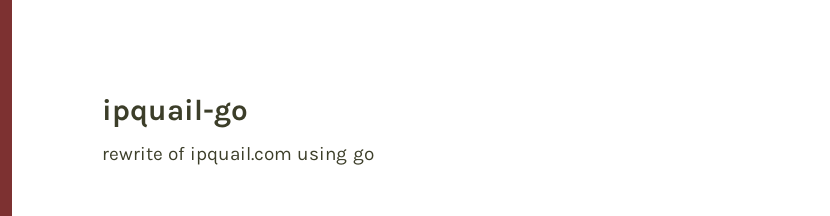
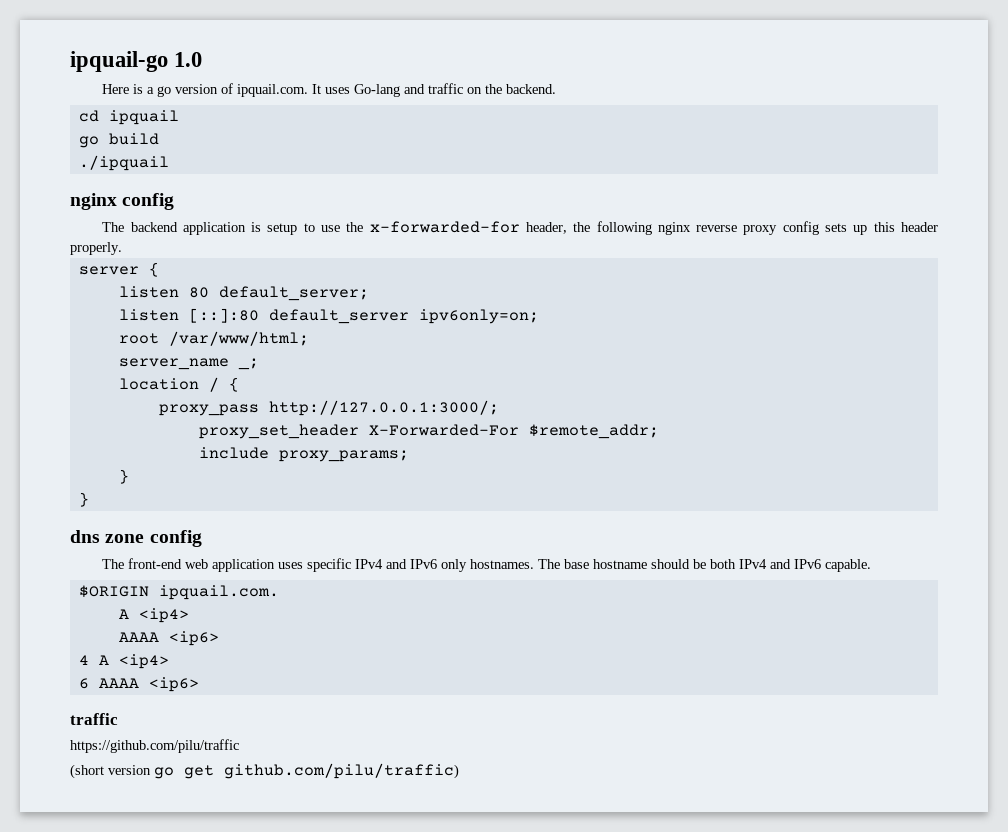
[102,146,374,165] // rewrite of ipquail.com using go -> [174,52,203,67] [102,83,557,97] [78,110,179,125] [78,133,159,148] [78,155,169,171] [70,193,175,210] [102,221,939,235] [70,242,122,255] [78,262,159,277] [118,286,369,301] [118,308,539,324] [118,331,309,346] [118,358,259,370] [118,377,239,392] [158,400,499,416] [198,424,659,439] [198,447,409,462] [118,469,129,484] [78,492,89,507] [70,530,202,547] [102,558,872,572] [78,585,279,600] [118,608,189,623] [118,631,219,646] [78,654,169,669] [78,677,199,692] [70,713,118,725] [70,739,239,753] [70,763,459,779] 1.0 // Here is a go version of ipquail.com. It uses Go-lang and traffic on the backend. // cd ipquail // go build // ./ipquail // nginx config // The backend application is setup to use the x-forwarded-for header, the following nginx reverse proxy config sets up this header properly. // server { // listen 80 default_server; // listen [::]:80 default_server ipv6only=on; // root /var/www/html; // server_name _; // location / { // proxy_pass http://127.0.0.1:3000/; // proxy_set_header X-Forwarded-For $remote_addr; // include proxy_params; // } // } // dns zone config // The front-end web application uses specific IPv4 and IPv6 only hostnames. The base hostname should be both IPv4 and IPv6 capable. // $ORIGIN ipquail.com. // A <ip4> // AAAA <ip6> // 4 A <ip4> // 6 AAAA <ip6> // traffic // https://github.com/pilu/traffic // (short version go get github.com/pilu/traffic)

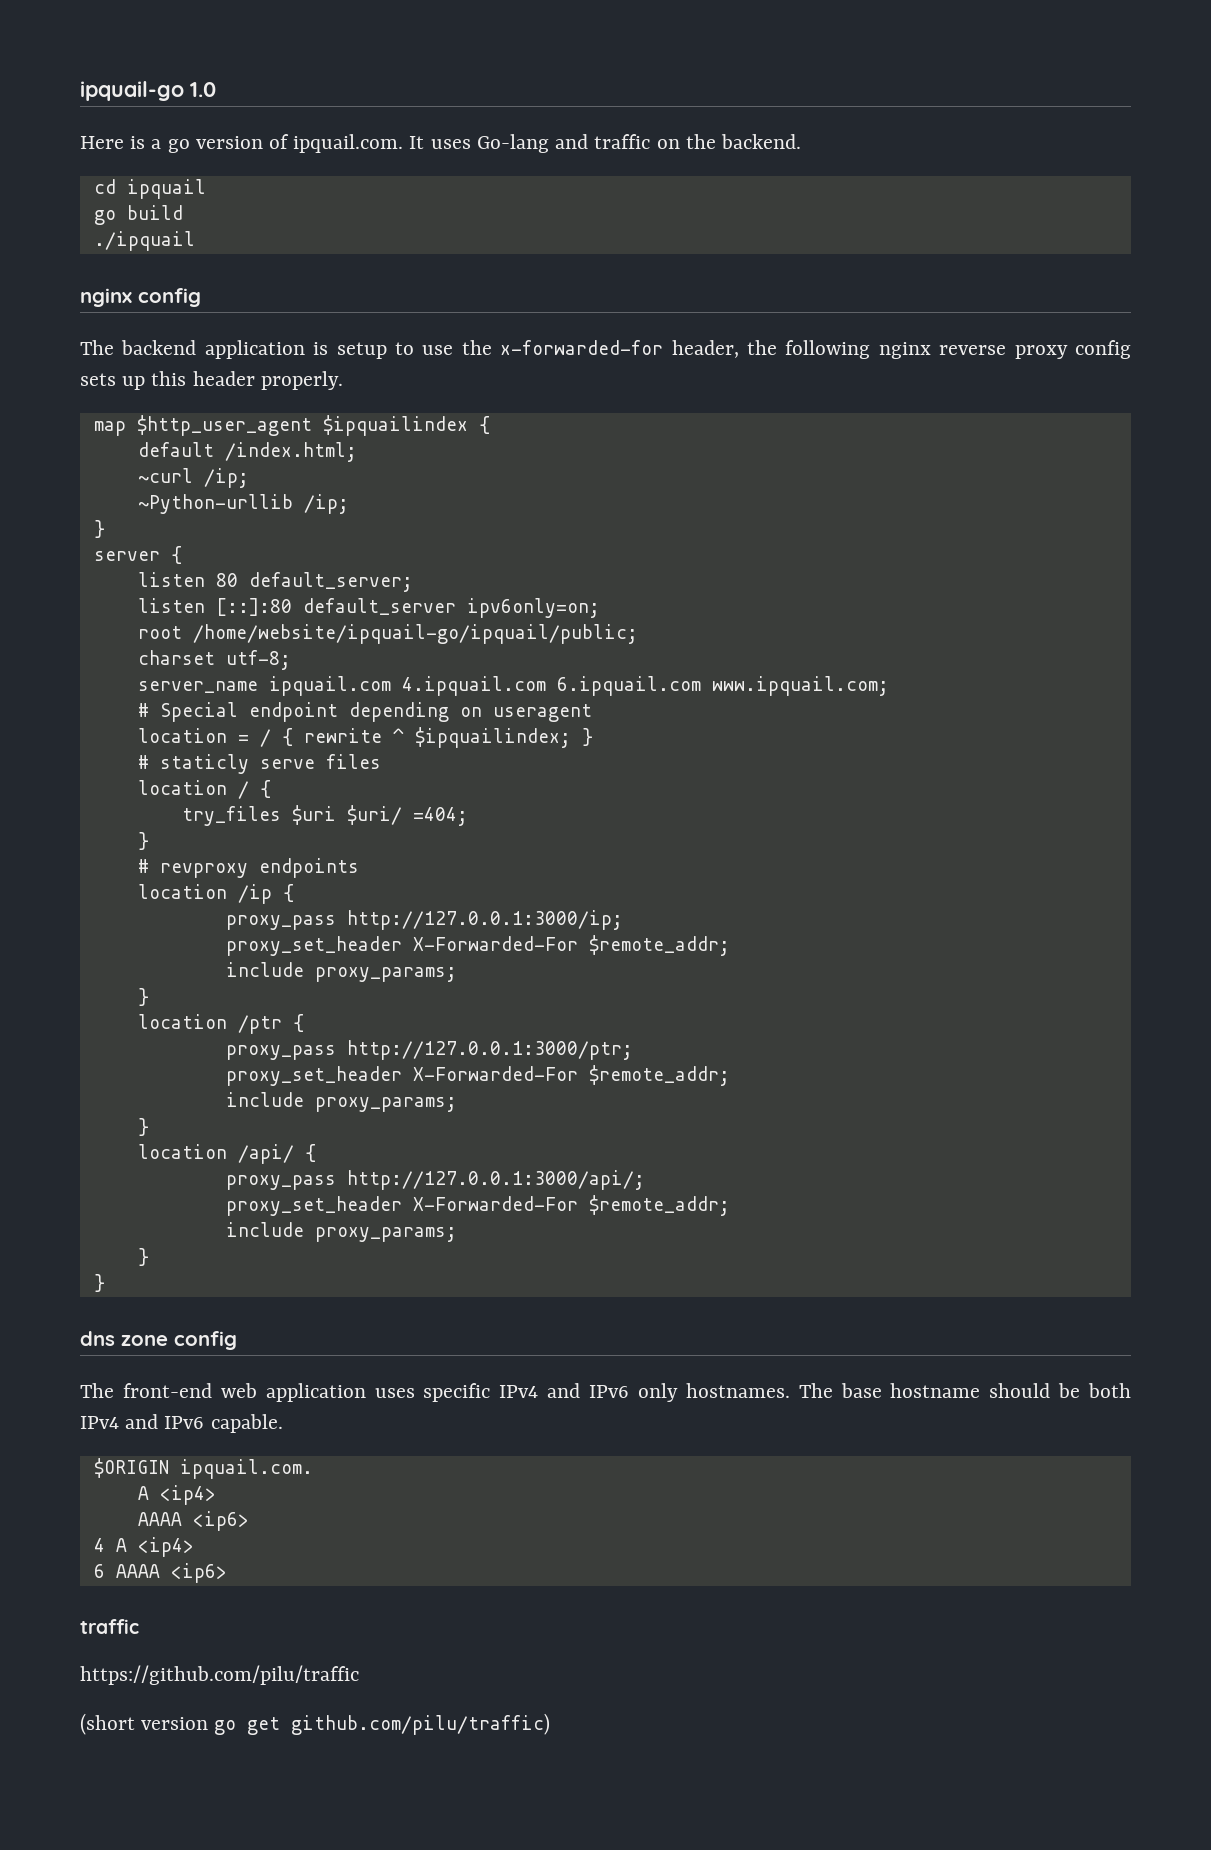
(122, 248) none -> [93,415,490,436] [137,442,357,462] [137,468,249,488] [137,494,349,514] [93,520,105,538] // map $http_user_agent $ipquailindex { // default /index.html; // ~curl /ip; // ~Python-urllib /ip; // }
[168,331,309,346] [118,358,259,370] [118,377,239,392] [158,400,499,416] /var/www/html; // server_name _; // location / { // proxy_pass http://127.0.0.1:3000/; -> [192,624,638,644] [137,650,291,670] [137,676,889,696] [137,702,592,722] [137,727,593,748] [137,754,381,774] [137,780,271,799] [181,805,468,826] [137,832,149,850] [137,858,359,878] [137,884,294,904] [225,910,623,930] [225,935,730,956] [225,962,457,982] [137,988,149,1006] [137,1014,304,1034] [225,1040,633,1060] [225,1065,730,1086] [225,1092,457,1112] [137,1118,149,1136] [137,1144,316,1164] [225,1170,645,1190] /home/website/ipquail-go/ipquail/public; // charset utf-8; // server_name ipquail.com 4.ipquail.com 6.ipquail.com www.ipquail.com; // # Special endpoint depending on useragent // location = / { rewrite ^ $ipquailindex; } // # staticly serve files // location / { // try_files $uri $uri/ =404; // } // # revproxy endpoints // location /ip { // proxy_pass http://127.0.0.1:3000/ip; // proxy_set_header X-Forwarded-For $remote_addr; // include proxy_params; // } // location /ptr { // proxy_pass http://127.0.0.1:3000/ptr; // proxy_set_header X-Forwarded-For $remote_addr; // include proxy_params; // } // location /api/ { // proxy_pass http://127.0.0.1:3000/api/;

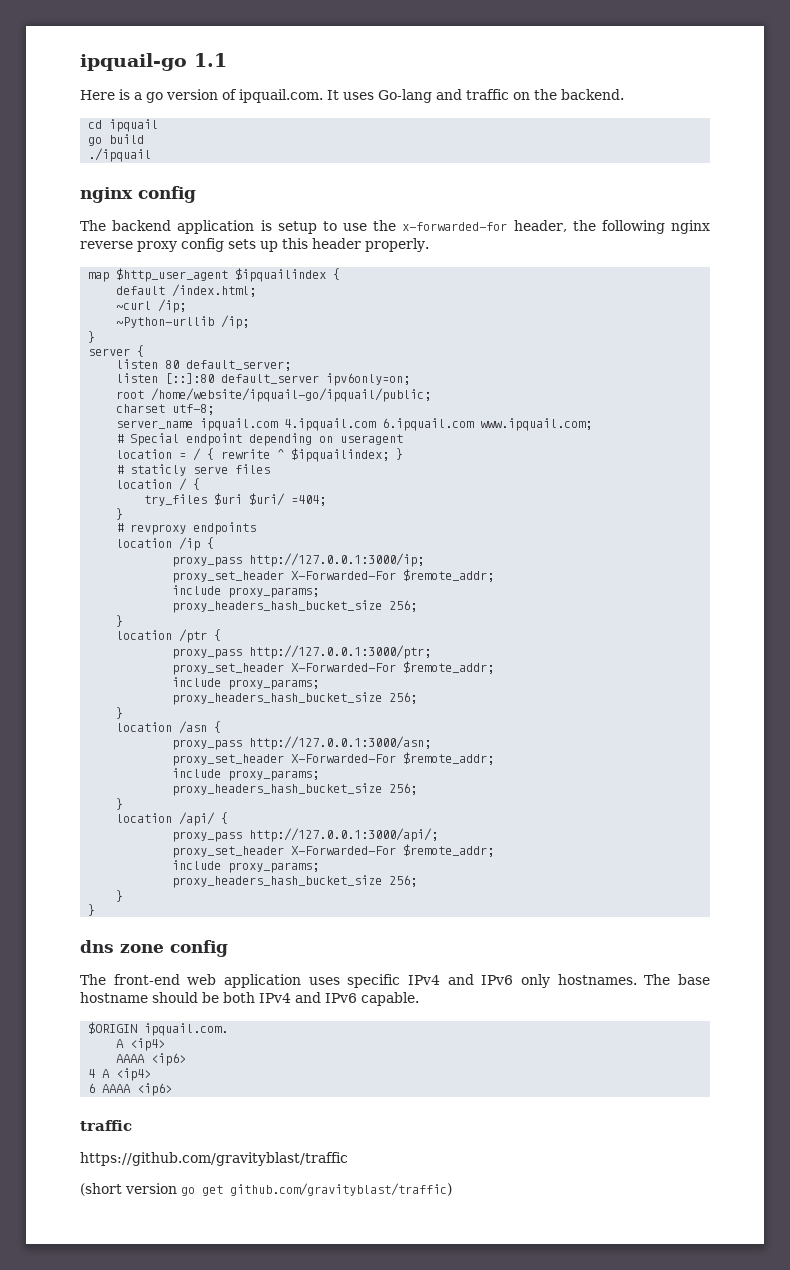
[190,82,216,97] 1.0 -> [194,53,227,67] 1.1
(457, 974) none -> [172,600,418,613] // proxy_headers_hash_bucket_size 256;
(457, 1104) none -> [172,692,418,705] [116,707,124,719] [116,721,222,734] [172,736,432,750] [172,752,495,766] [172,768,320,781] [172,783,418,796] // proxy_headers_hash_bucket_size 256; // } // location /asn { // proxy_pass http://127.0.0.1:3000/asn; // proxy_set_header X-Forwarded-For $remote_addr; // include proxy_params; // proxy_headers_hash_bucket_size 256;
(457, 1234) none -> [172,875,418,888] // proxy_headers_hash_bucket_size 256;
[80,1665,359,1685] https://github.com/pilu/traffic -> [80,1152,348,1166] https://github.com/gravityblast/traffic
[291,1713,551,1735] github.com/pilu/traffic) -> [230,1183,452,1196] github.com/gravityblast/traffic)

